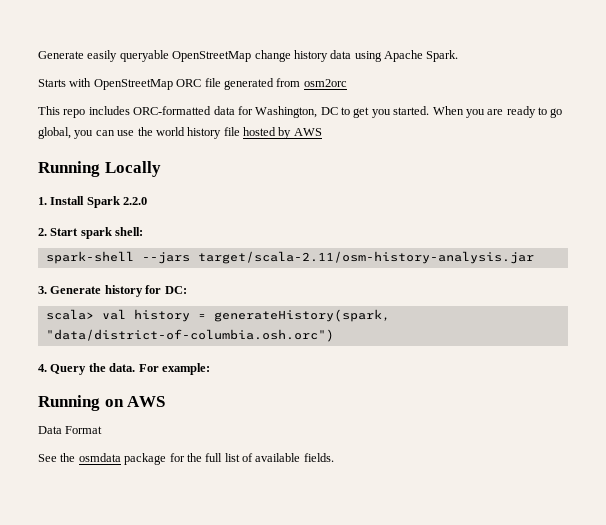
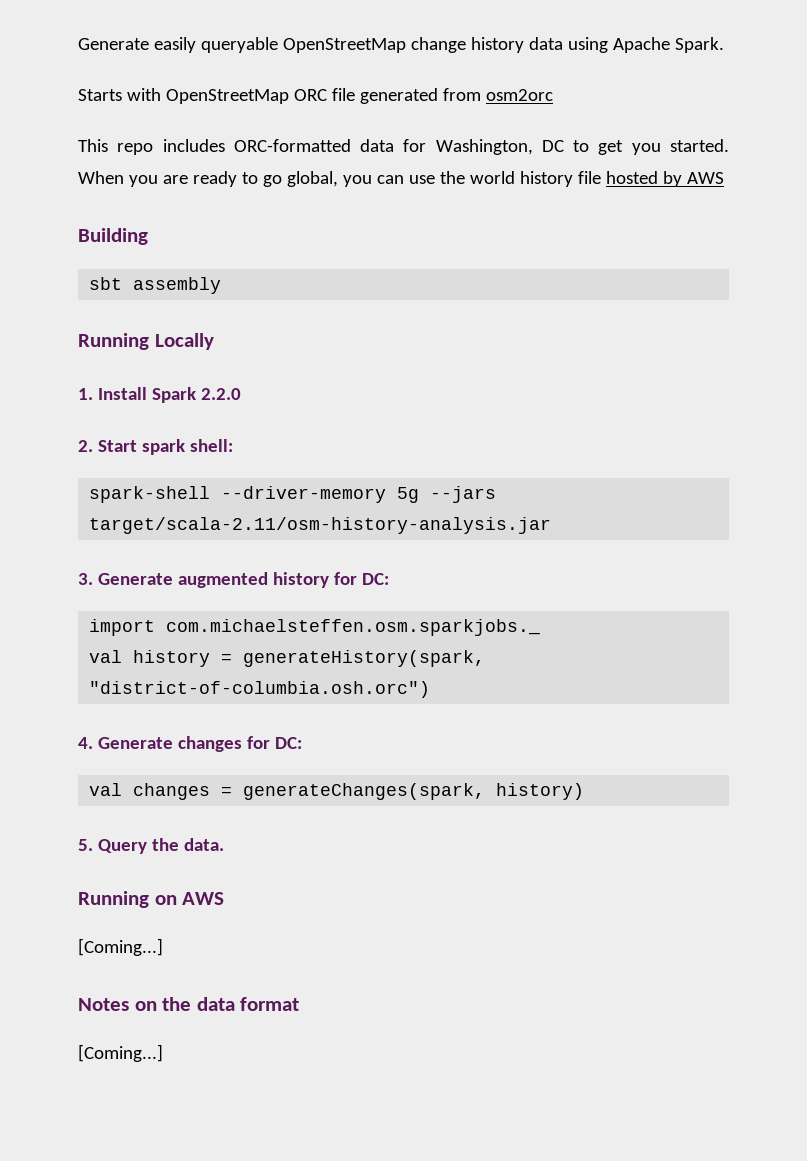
(322, 132) none -> [78,228,148,245] [89,277,222,294] // Building // sbt assembly
(134, 257) none -> [221,486,420,503] --driver-memory 5g
(102, 290) none -> [177,572,268,588] augmented
[45,309,94,320] scala> -> [89,619,541,636] import com.michaelsteffen.osm.sparkjobs._ //
[45,329,334,342] "data/district-of-columbia.osh.orc") -> [89,681,431,698] "district-of-columbia.osh.orc")
(47, 368) none -> [97,736,302,752] [89,783,585,800] [78,839,93,851] Generate changes for DC: // val changes = generateChanges(spark, history) // 5.
[138,363,210,375] For example: -> (224, 844) none
[38,426,103,434] [38,453,334,465] Data Format // See the osmdata package for the full list of available fields. -> [78,938,163,956] [78,997,300,1011] [78,1044,163,1062] [Coming...] // Notes on the data format // [Coming...]

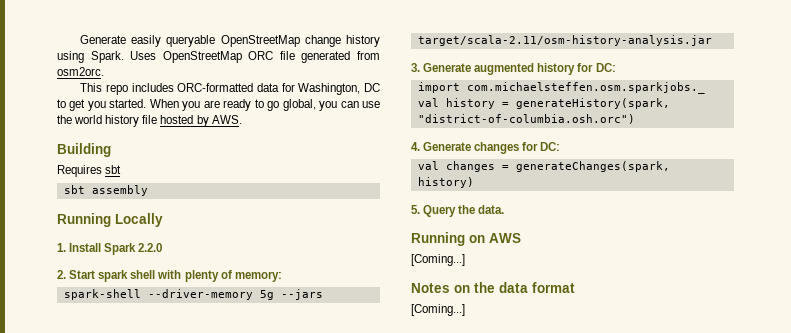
[528,37,670,53] data using Apache -> [57,51,84,63] using
[78,88,161,101] // Starts with -> [130,51,157,60] Uses
[485,89,553,101] osm2orc -> [57,67,104,76] osm2orc.
[686,172,724,184] AWS -> [211,115,242,124] AWS.
(148, 236) none -> [57,165,122,177] // Requires sbt
[189,439,233,452] shell: -> [130,270,282,282] shell with plenty of memory:

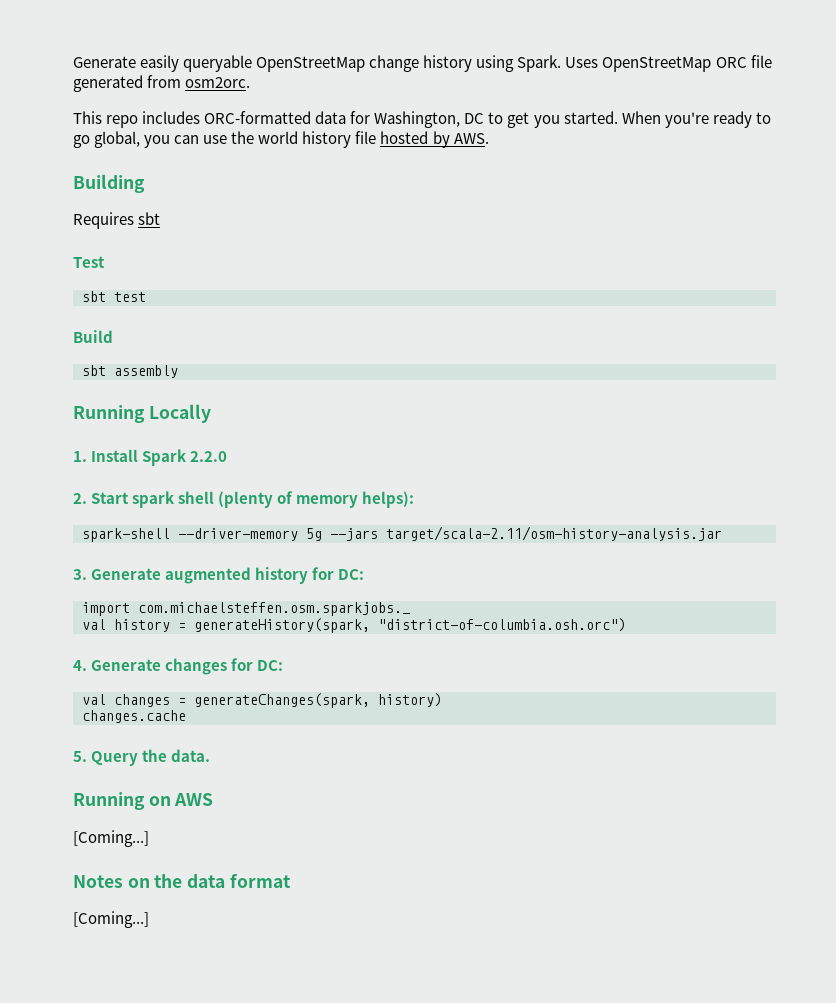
[182,100,220,111] you are -> [664,112,709,128] you're
(122, 169) none -> [73,256,105,268] [82,291,146,302] [73,330,113,343] // Test // sbt test // Build
[157,270,282,282] with plenty of memory: -> [218,491,415,508] (plenty of memory helps):
(474, 182) none -> [82,710,186,723] // changes.cache

